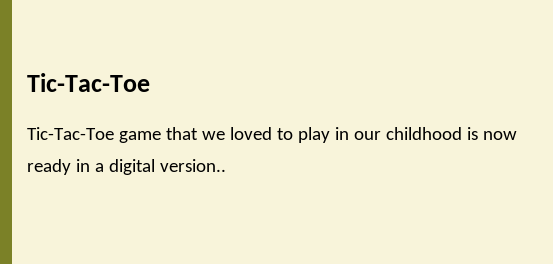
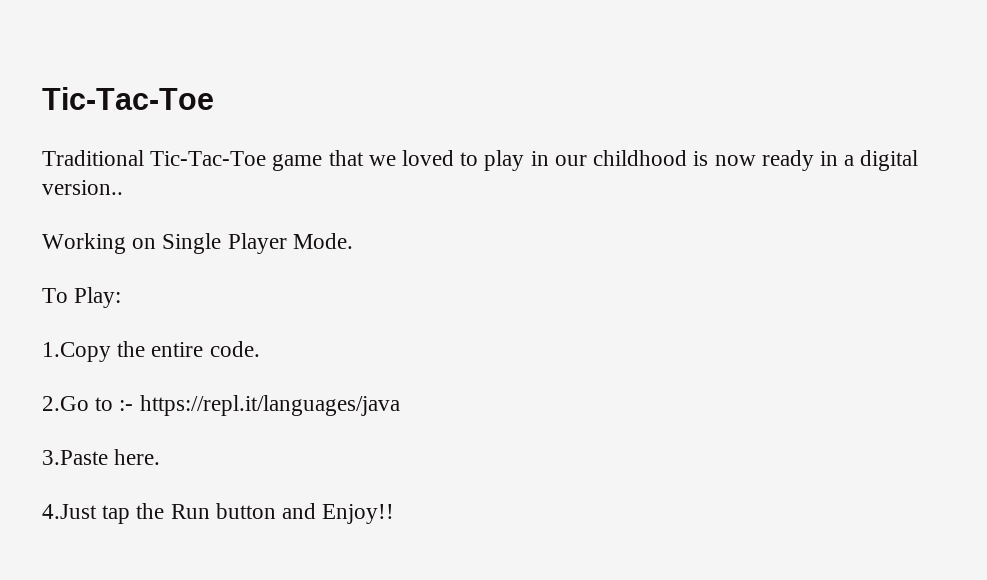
(150, 82) none -> [42,150,144,166] Traditional
(226, 165) none -> [42,233,353,254] [42,287,122,308] [42,341,260,362] [42,395,400,416] [42,449,161,465] [42,503,395,524] // Working on Single Player Mode. // To Play: // 1.Copy the entire code. // 2.Go to :- https://repl.it/languages/java // 3.Paste here. // 4.Just tap the Run button and Enjoy!!

